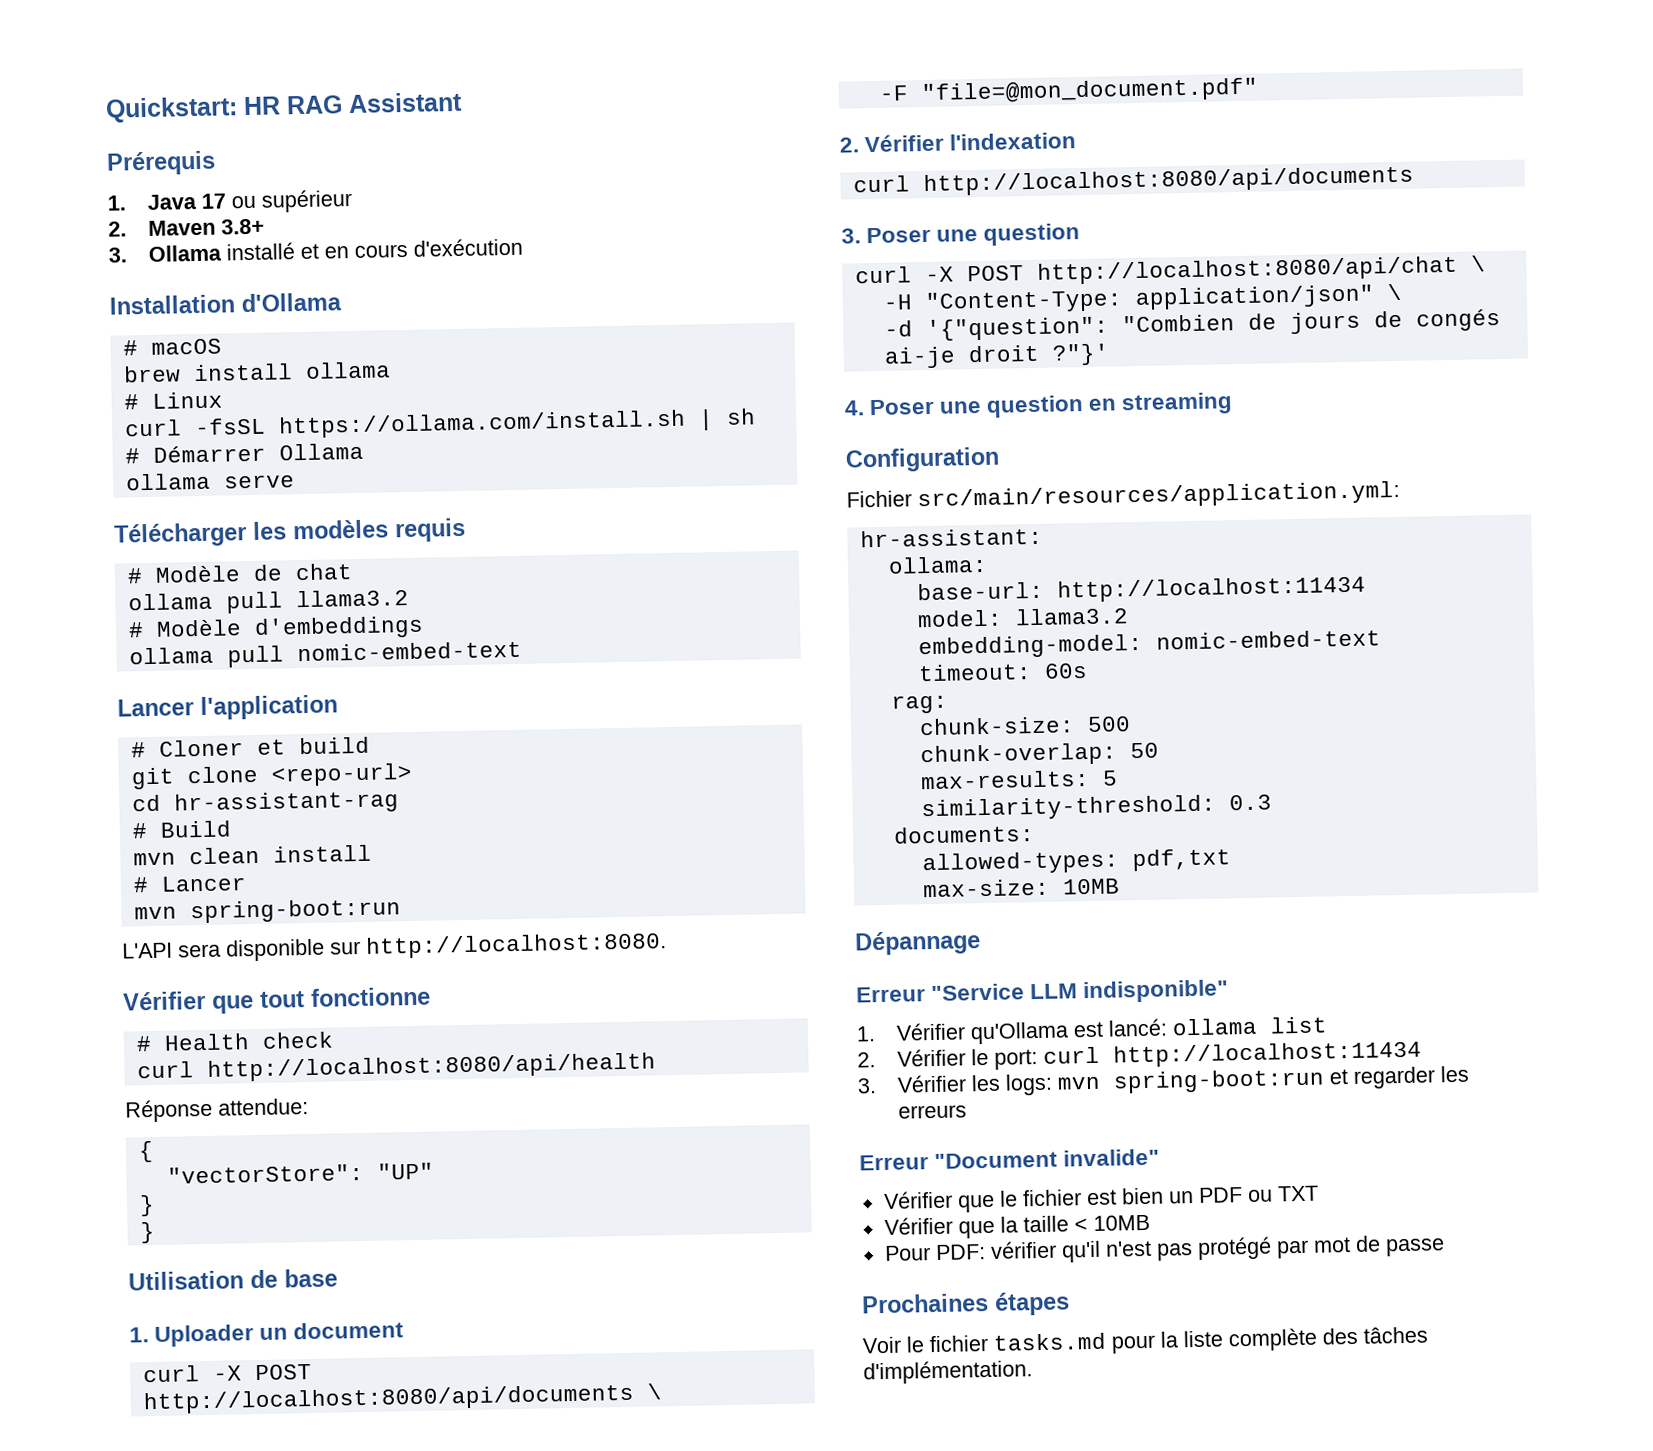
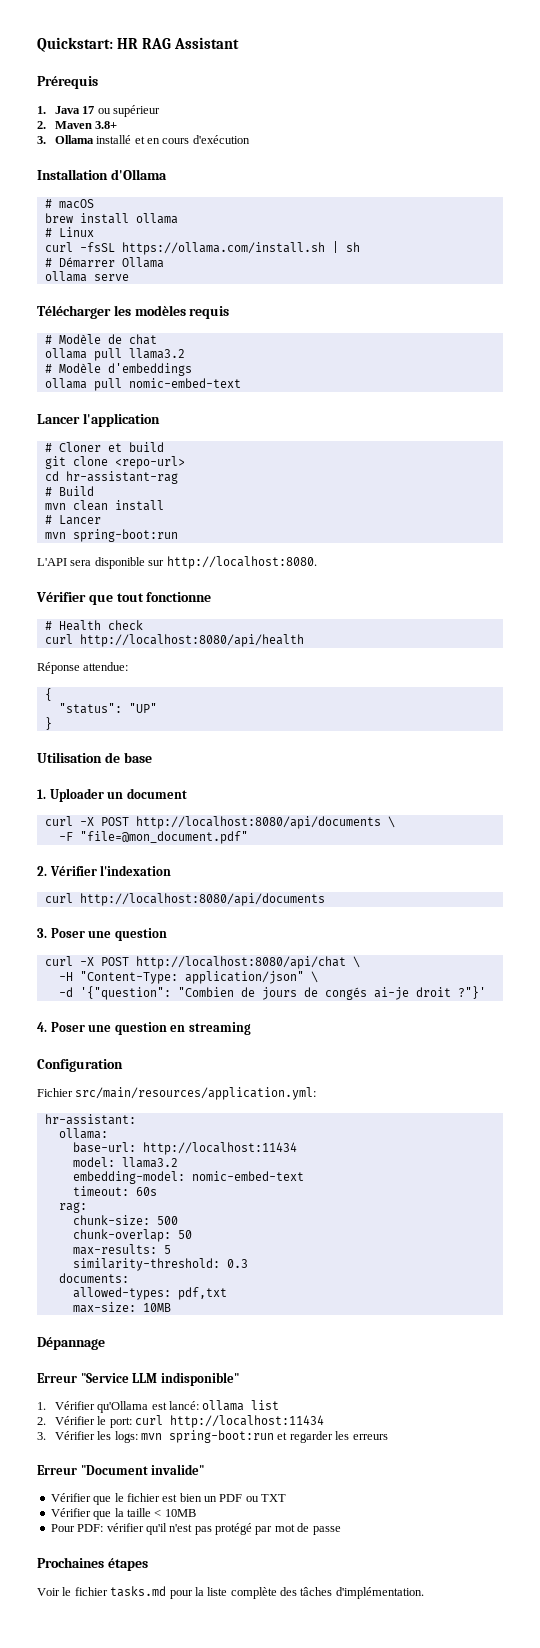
[166,1163,364,1184] "vectorStore": -> [58,703,122,714] "status":
[139,1221,155,1244] // } -> (52, 723) none

